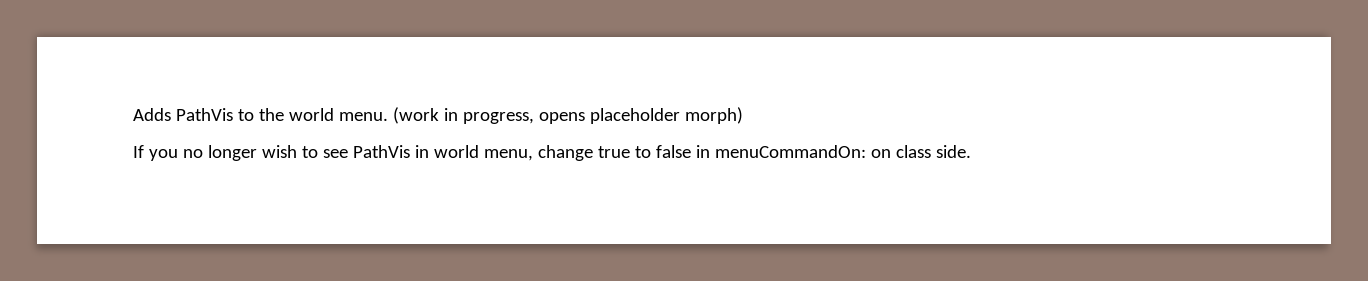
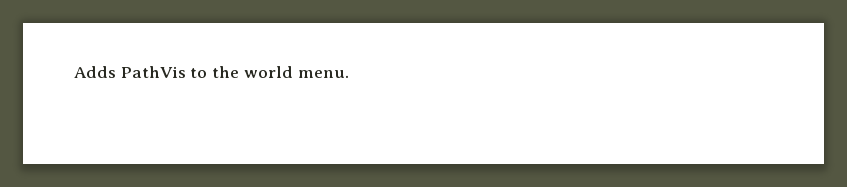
[392,107,743,124] [133,145,971,161] (work in progress, opens placeholder morph) // If you no longer wish to see PathVis in world menu, change true to false in menuCommandOn: on class side. -> (349, 74) none

